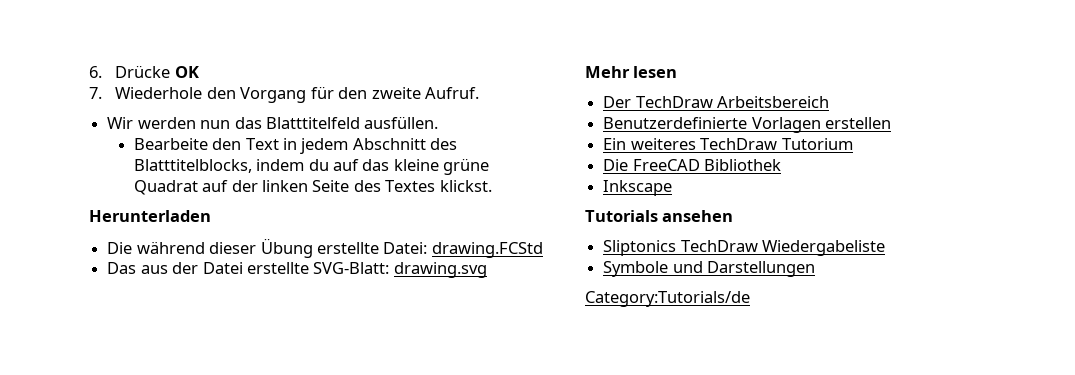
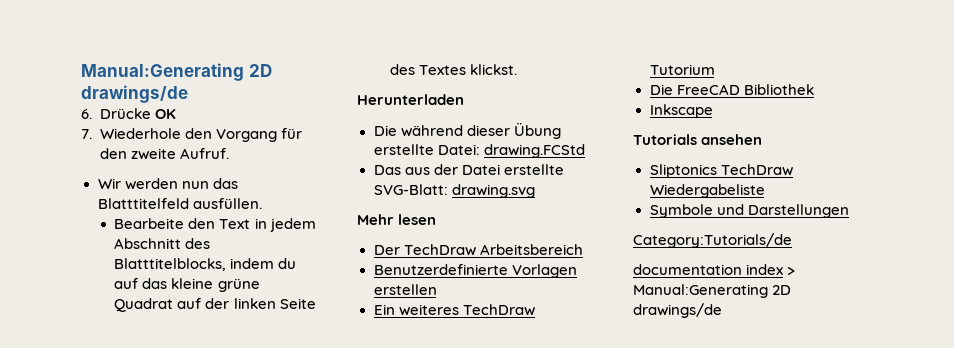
(89, 72) none -> [81,63,272,81] [81,85,188,103] Manual:Generating 2D drawings/de //
(750, 299) none -> [633,264,796,275] [633,284,792,298] [633,303,722,318] // documentation index > Manual:Generating 2D drawings/de

